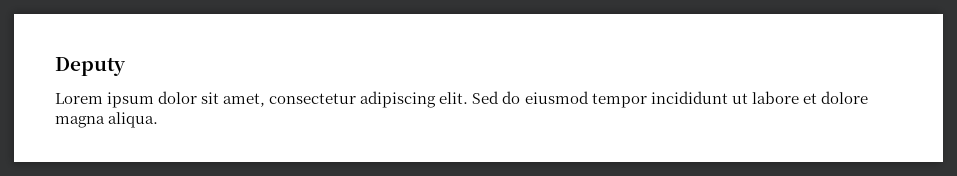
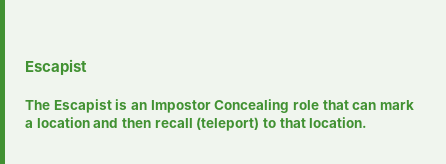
[55,57,126,76] [55,91,868,108] [55,112,159,128] Deputy // Lorem ipsum dolor sit amet, consectetur adipiscing elit. Sed do eiusmod tempor incididunt ut labore et dolore magna aliqua. -> [25,59,87,75] [25,99,414,113] [25,117,368,131] Escapist // The Escapist is an Impostor Concealing role that can mark a location and then recall (teleport) to that location.

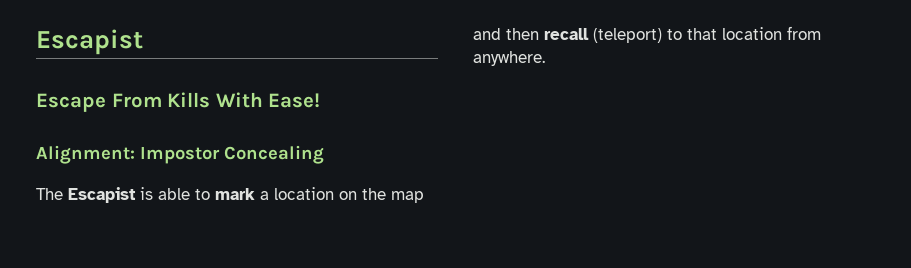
[25,99,414,113] [25,117,90,128] The Escapist is an Impostor Concealing role that can mark a location -> [36,92,321,112] [36,145,324,164] [36,187,424,203] Escape From Kills With Ease! // Alignment: Impostor Concealing // The Escapist is able to mark a location on the map
[309,117,368,128] location. -> [722,26,821,40] [473,51,545,66] location from anywhere.

